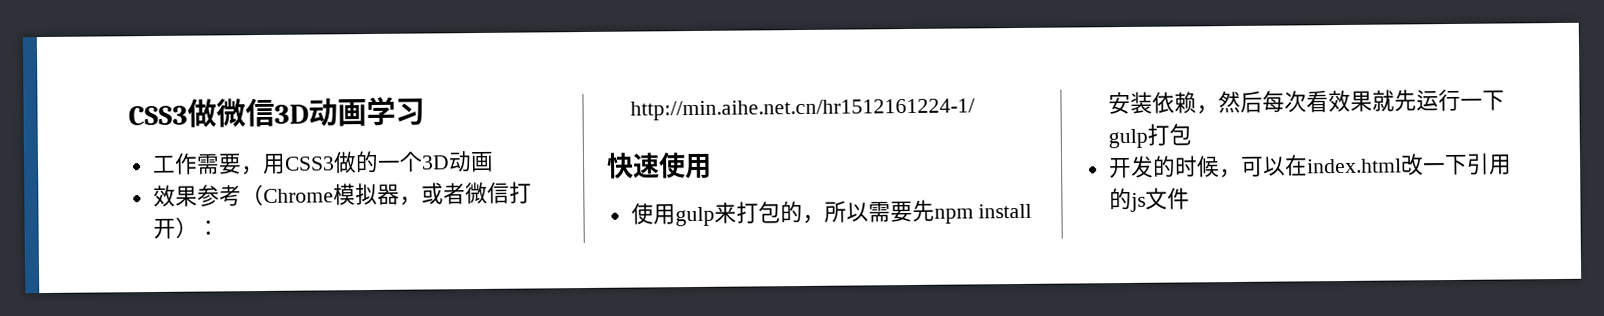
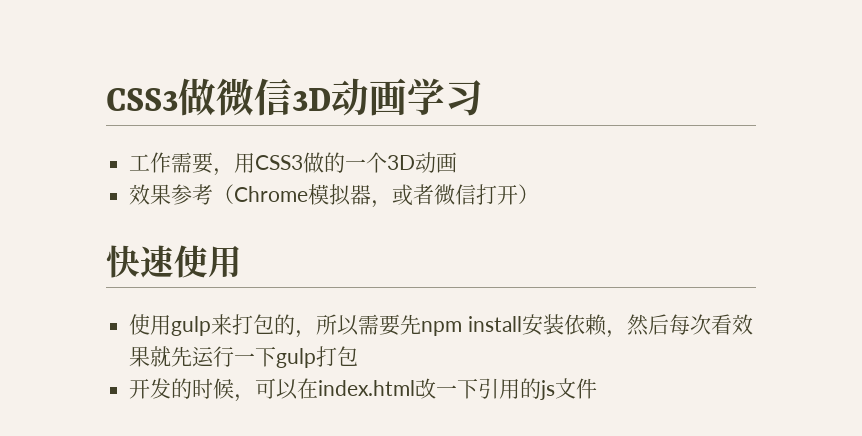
[196,220,220,236] [629,98,975,121] ：http://min.aihe.net.cn/hr1512161224-1/ -> (540, 194) none

